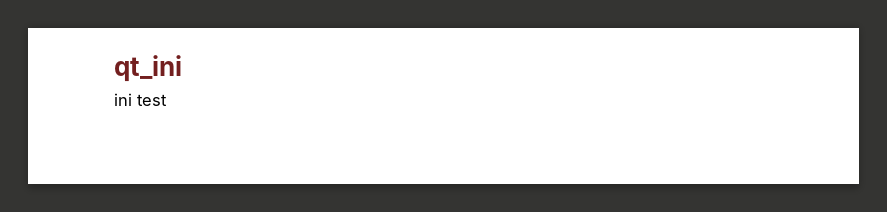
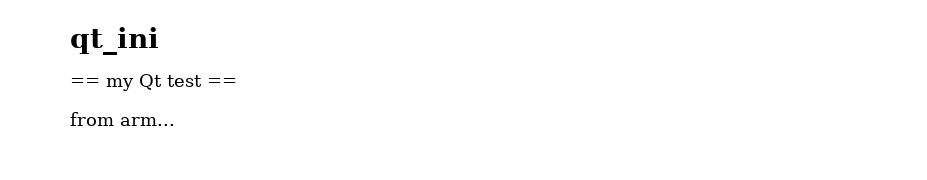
[114,93,167,106] ini test -> [70,74,237,91] [70,112,175,126] == my Qt test == // from arm...

